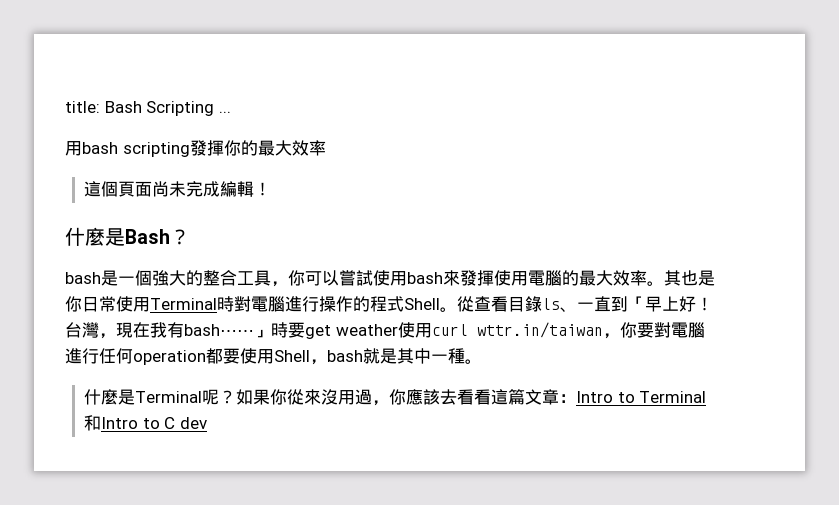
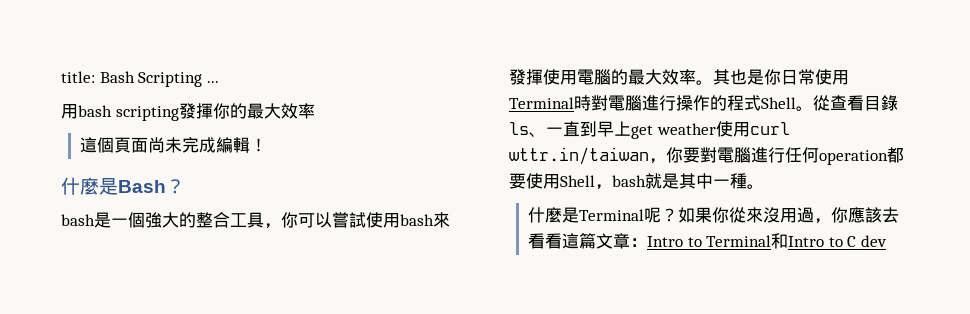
[628,296,713,312] [65,322,305,339] 「早上好！台灣，現在我有bash⋯⋯」時要 -> [597,121,631,137] 早上

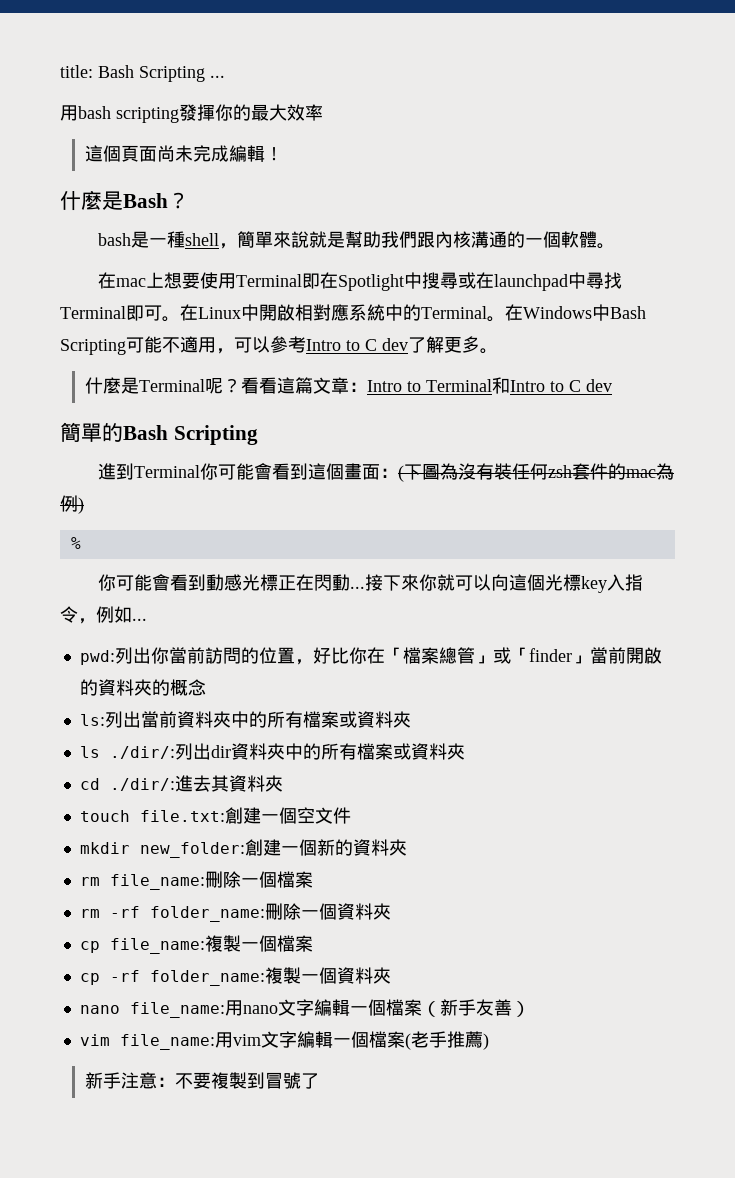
[128,212,450,229] [509,69,849,85] [509,95,898,111] [509,121,790,139] [509,147,904,165] [509,173,764,190] [527,207,899,224] 個強大的整合工具，你可以嘗試使用bash來發揮使用電腦的最大效率。其也是你日常使用Terminal時對電腦進行操作的程式Shell。從查看目錄ls、一直到早上get weather使用curl wttr.in/taiwan，你要對電腦進行任何operation都要使用Shell，bash就是其中一種。 // 什麼是Terminal呢？如果你從來沒用過，你應該去 -> [166,231,615,249] [97,272,622,291] [60,304,646,322] [60,336,498,355] [84,377,241,394] 種shell，簡單來說就是幫助我們跟內核溝通的一個軟體。 // 在mac上想要使用Terminal即在Spotlight中搜尋或在launchpad中尋找Terminal即可。在Linux中開啟相對應系統中的Terminal。在Windows中Bash Scripting可能不適用，可以參考Intro to C dev了解更多。 // 什麼是Terminal呢？
(887, 241) none -> [60,422,258,445] [97,463,674,482] [60,495,84,514] [70,537,81,549] [97,574,643,593] [60,606,147,624] [79,647,662,665] [79,679,206,696] [79,711,411,728] [79,743,465,760] [79,775,283,792] [79,807,351,824] [79,839,407,858] [79,871,313,890] [79,903,391,922] [79,935,313,954] [79,967,391,986] [79,999,530,1018] [79,1031,489,1050] [84,1072,319,1089] // 簡單的Bash Scripting // 進到Terminal你可能會看到這個畫面：(下圖為沒有裝任何zsh套件的mac為例) // % // 你可能會看到動感光標正在閃動...接下來你就可以向這個光標key入指令，例如... // pwd:列出你當前訪問的位置，好比你在「檔案總管」或「finder」當前開啟的資料夾的概念 // ls:列出當前資料夾中的所有檔案或資料夾 // ls ./dir/:列出dir資料夾中的所有檔案或資料夾 // cd ./dir/:進去其資料夾 // touch file.txt:創建一個空文件 // mkdir new_folder:創建一個新的資料夾 // rm file_name:刪除一個檔案 // rm -rf folder_name:刪除一個資料夾 // cp file_name:複製一個檔案 // cp -rf folder_name:複製一個資料夾 // nano file_name:用nano文字編輯一個檔案（新手友善） // vim file_name:用vim文字編輯一個檔案(老手推薦) // 新手注意：不要複製到冒號了

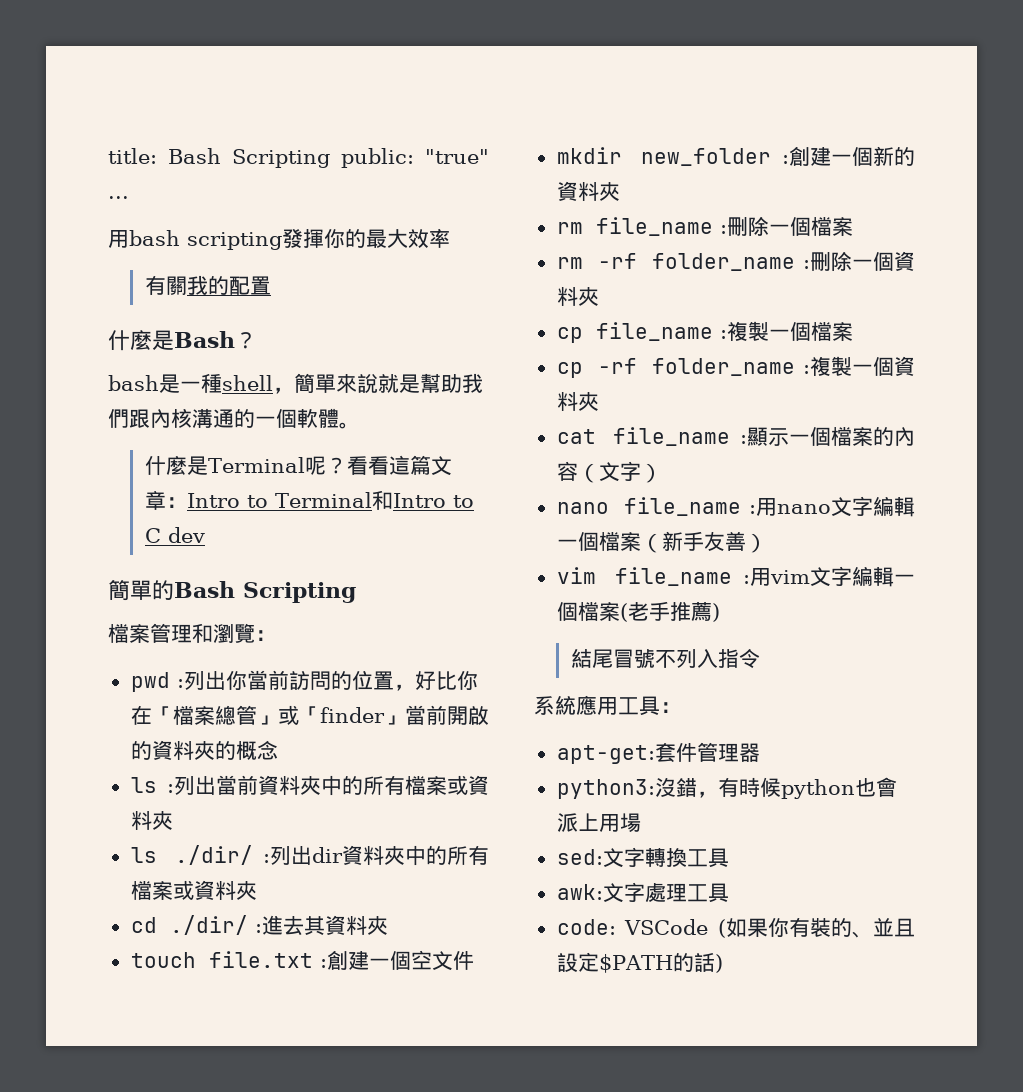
(205, 74) none -> [341,148,489,168] public: "true"
[84,145,283,162] 這個頁面尚未完成編輯！ -> [144,275,271,295] 有關我的配置
[97,272,622,291] [60,304,646,322] [60,336,498,355] // 在mac上想要使用Terminal即在Spotlight中搜尋或在launchpad中尋找Terminal即可。在Linux中開啟相對應系統中的Terminal。在Windows中Bash Scripting可能不適用，可以參考Intro to C dev了解更多。 -> (360, 425) none
[97,463,674,482] [60,495,84,514] [70,537,81,549] [97,574,643,593] [60,606,147,624] [79,650,115,665] 進到Terminal你可能會看到這個畫面：(下圖為沒有裝任何zsh套件的mac為例) // % // 你可能會看到動感光標正在閃動...接下來你就可以向這個光標key入指令，例如... // pwd: -> [108,623,276,643] [130,672,184,692] 檔案管理和瀏覽： // pwd :
[79,714,105,726] ls: -> [130,777,174,793] ls :
[109,746,175,759] ./dir/: -> [175,845,270,865] ./dir/ :
[109,778,175,791] ./dir/: -> [169,915,262,935] ./dir/ :
[139,810,225,822] file.txt: -> [208,951,327,968] file.txt :
[139,842,245,858] new_folder: -> [641,148,789,166] new_folder :
[109,874,205,890] file_name: -> [595,217,727,236] file_name :
[149,906,265,922] folder_name: -> [651,253,810,271] folder_name :
[109,938,205,954] file_name: -> [595,322,727,341] file_name :
[149,970,265,986] folder_name: -> [651,358,810,376] folder_name :
[79,1002,225,1018] // nano file_name: -> [556,427,915,446] [556,461,662,483] [556,497,756,516] // cat file_name :顯示一個檔案的內容（文字） // nano file_name :
[119,1034,215,1050] file_name: -> [615,567,750,586] file_name :
[84,1072,319,1089] 新手注意：不要複製到冒號了 -> [570,648,760,669] [534,695,681,716] [556,742,760,764] [556,777,897,799] [556,813,641,833] [556,847,729,868] [556,882,729,903] [556,917,915,938] [556,952,723,973] 結尾冒號不列入指令 // 系統應用工具： // apt-get:套件管理器 // python3:沒錯，有時候python也會派上用場 // sed:文字轉換工具 // awk:文字處理工具 // code: VSCode (如果你有裝的、並且設定$PATH的話)

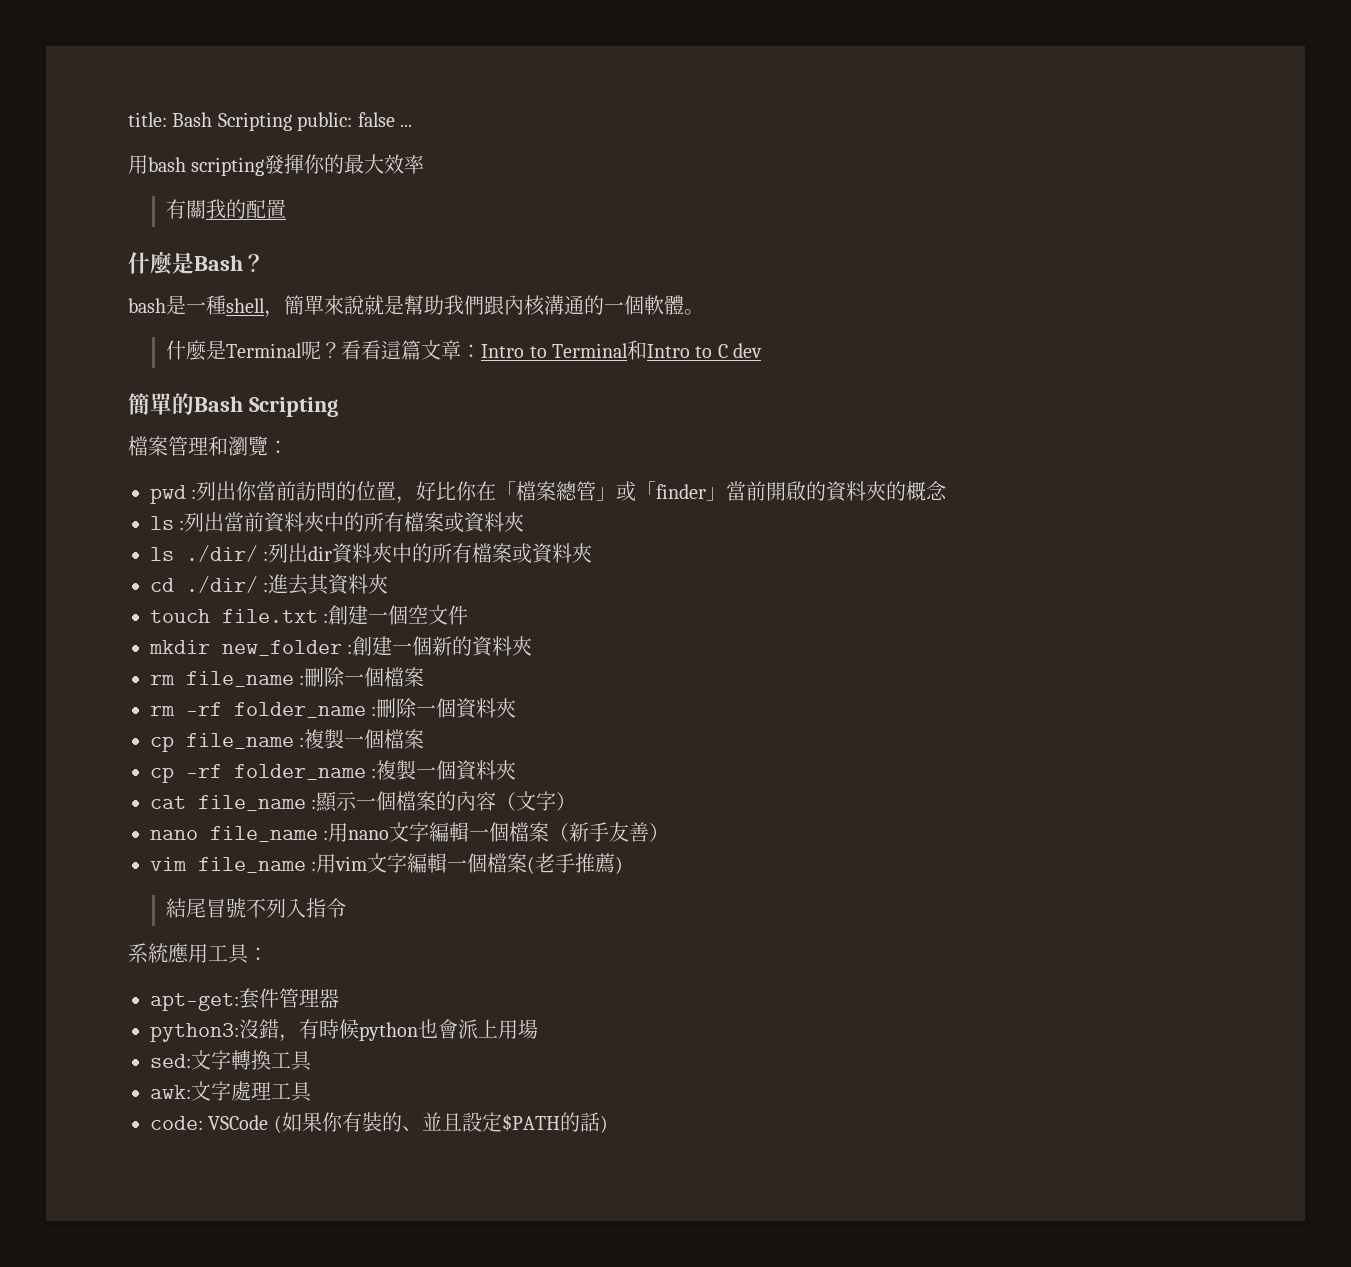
[425,149,489,164] "true" -> [357,112,395,127] false

